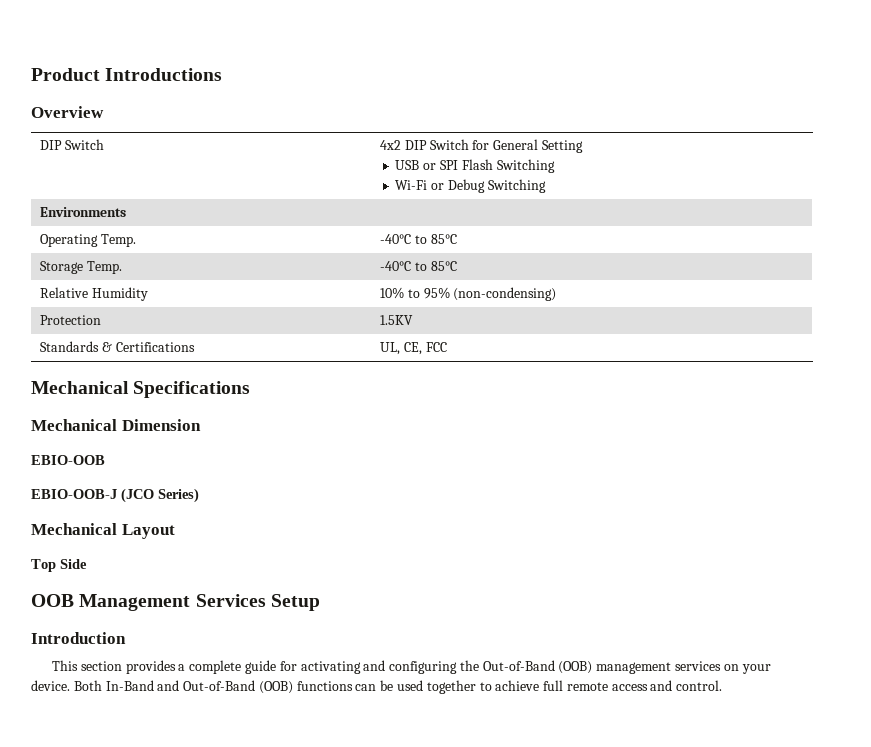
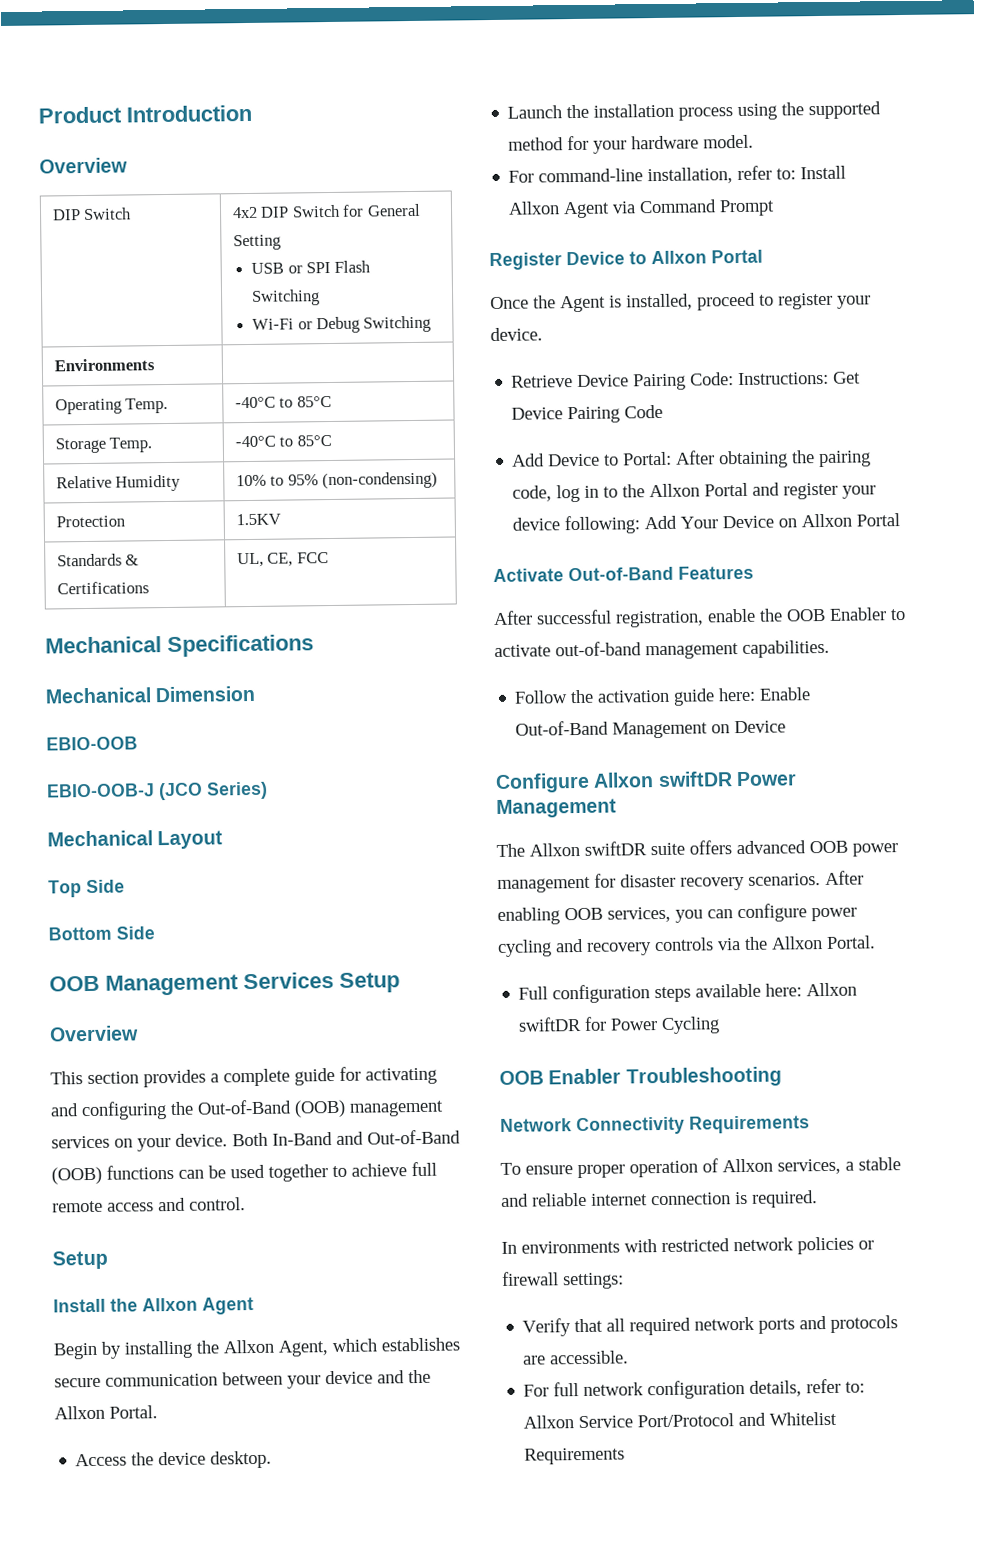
[105,68,223,81] Introductions -> [126,104,252,123] Introduction
(87, 564) none -> [48,926,155,941] // Bottom Side
[31,632,126,644] Introduction -> [49,1025,139,1042] Overview
(723, 685) none -> [52,1250,108,1270] [53,1297,254,1315] [53,1337,460,1360] [54,1369,431,1389] [54,1405,158,1420] [75,1450,273,1469] [507,101,882,121] [508,134,755,154] [508,165,847,185] [508,199,776,219] [489,249,763,271] [490,292,871,313] [490,327,543,342] [511,371,862,391] [511,404,664,424] [511,450,872,469] [512,482,877,503] [512,513,901,535] [493,565,754,583] [493,607,906,628] [494,639,830,660] [514,687,812,706] [515,720,787,739] [495,771,797,794] [496,798,617,819] [496,840,898,858] [497,870,864,893] [497,903,857,925] [497,935,876,957] [518,982,858,1004] [518,1016,721,1034] [499,1066,782,1088] [500,1115,810,1136] [500,1157,901,1179] [501,1190,818,1208] [501,1236,874,1255] [501,1271,624,1290] [522,1315,899,1337] [523,1350,630,1365] [523,1378,866,1400] [523,1411,838,1429] [524,1447,626,1465] // Setup // Install the Allxon Agent // Begin by installing the Allxon Agent, which establishes secure communication between your device and the Allxon Portal. // Access the device desktop. // Launch the installation process using the supported method for your hardware model. // For command-line installation, refer to: Install Allxon Agent via Command Prompt // Register Device to Allxon Portal // Once the Agent is installed, proceed to register your device. // Retrieve Device Pairing Code: Instructions: Get Device Pairing Code // Add Device to Portal: After obtaining the pairing code, log in to the Allxon Portal and register your device following: Add Your Device on Allxon Portal // Activate Out-of-Band Features // After successful registration, enable the OOB Enabler to activate out-of-band management capabilities. // Follow the activation guide here: Enable Out-of-Band Management on Device // Configure Allxon swiftDR Power Management // The Allxon swiftDR suite offers advanced OOB power management for disaster recovery scenarios. After enabling OOB services, you can configure power cycling and recovery controls via the Allxon Portal. // Full configuration steps available here: Allxon swiftDR for Power Cycling // OOB Enabler Troubleshooting // Network Connectivity Requirements // To ensure proper operation of Allxon services, a stable and reliable internet connection is required. // In environments with restricted network policies or firewall settings: // Verify that all required network ports and protocols are accessible. // For full network configuration details, refer to: Allxon Service Port/Protocol and Whitelist Requirements

